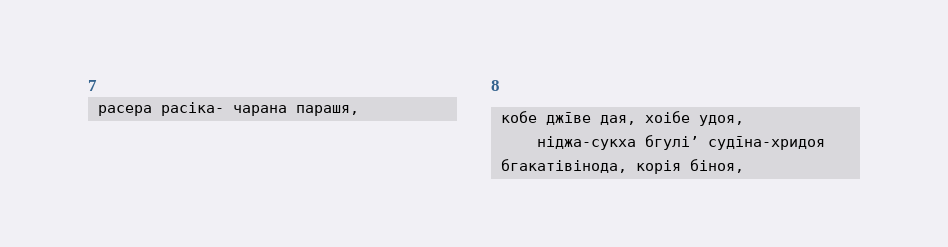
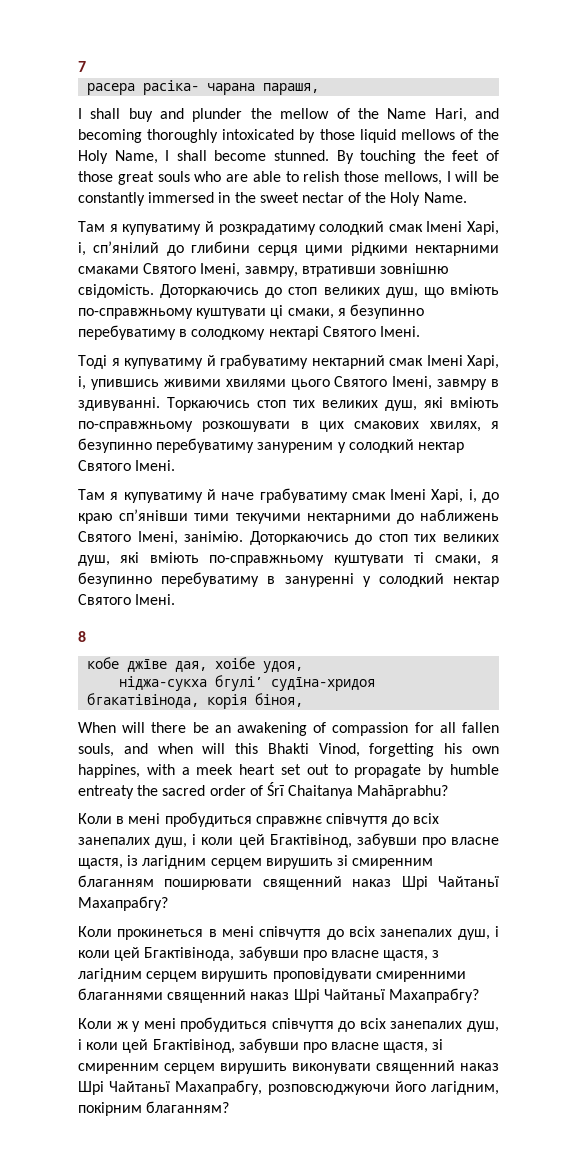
(360, 110) none -> [78,108,500,122] [78,129,499,143] [78,150,500,164] [78,171,499,185] [78,192,467,206] [78,221,499,235] [78,241,499,256] [78,263,449,277] [78,284,500,298] [78,304,424,319] [78,325,420,340] [78,354,499,369] [78,376,499,390] [78,397,499,411] [78,421,499,432] [78,438,464,453] [78,460,176,471] [78,488,500,503] [78,509,499,524] [78,531,499,545] [78,552,499,566] [78,572,500,587] [78,594,176,605] // I shall buy and plunder the mellow of the Name Hari, and becoming thoroughly intoxicated by those liquid mellows of the Holy Name, I shall become stunned. By touching the feet of those great souls who are able to relish those mellows, I will be constantly immersed in the sweet nectar of the Holy Name. // Там я купуватиму й розкрадатиму солодкий смак Імені Харі, і, спʼянілий до глибини серця цими рідкими нектарними смаками Святого Імені, завмру, втративши зовнішню свідомість. Доторкаючись до стоп великих душ, що вміють по-справжньому куштувати ці смаки, я безупинно перебуватиму в солодкому нектарі Святого Імені. // Тоді я купуватиму й грабуватиму нектарний смак Імені Харі, і, упившись живими хвилями цього Святого Імені, завмру в здивуванні. Торкаючись стоп тих великих душ, які вміють по-справжньому розкошувати в цих смакових хвилях, я безупинно перебуватиму зануреним у солодкий нектар Святого Імені. // Там я купуватиму й наче грабуватиму смак Імені Харі, і, до краю спʼянівши тими текучими нектарними до наближень Святого Імені, занімію. Доторкаючись до стоп тих великих душ, які вміють по-справжньому куштувати ті смаки, я безупинно перебуватиму в зануренні у солодкий нектар Святого Імені.
(745, 166) none -> [78,722,499,736] [78,743,499,757] [78,764,500,778] [78,782,449,799] [78,812,440,827] [78,833,499,848] [78,855,434,869] [78,875,499,890] [78,896,168,911] [78,926,499,940] [78,946,440,961] [78,968,466,982] [78,988,479,1003] [78,1017,499,1032] [78,1038,444,1053] [78,1060,499,1074] [78,1080,499,1095] [78,1101,230,1116] // When will there be an awakening of compassion for all fallen souls, and when will this Bhakti Vinod, forgetting his own happines, with a meek heart set out to propagate by humble entreaty the sacred order of Śrī Chaitanya Mahāprabhu? // Коли в мені пробудиться справжнє співчуття до всіх занепалих душ, і коли цей Бгактівінод, забувши про власне щастя, із лагідним серцем вирушить зі смиренним благанням поширювати священний наказ Шрі Чайтаньї Махапрабгу? // Коли прокинеться в мені співчуття до всіх занепалих душ, і коли цей Бгактівінода, забувши про власне щастя, з лагідним серцем вирушить проповідувати смиренними благаннями священний наказ Шрі Чайтаньї Махапрабгу? // Коли ж у мені пробудиться співчуття до всіх занепалих душ, і коли цей Бгактівінод, забувши про власне щастя, зі смиренним серцем вирушить виконувати священний наказ Шрі Чайтаньї Махапрабгу, розповсюджуючи його лагідним, покірним благанням?

